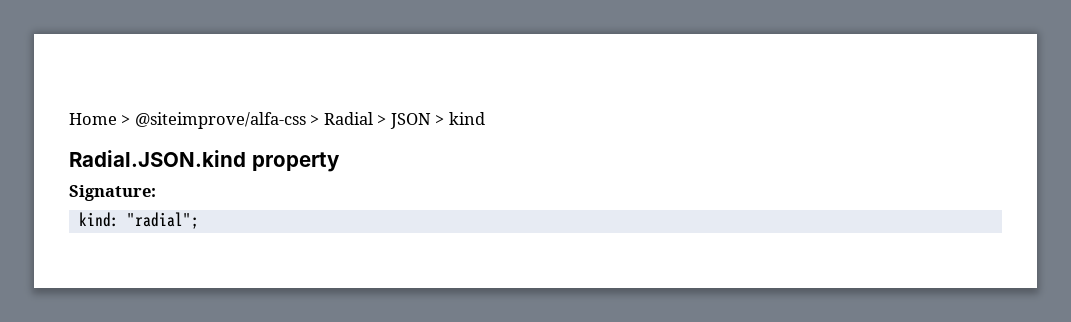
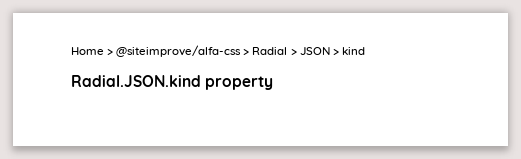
[69,185,156,201] [78,212,199,229] // Signature: // kind: "radial"; -> (274, 83) none

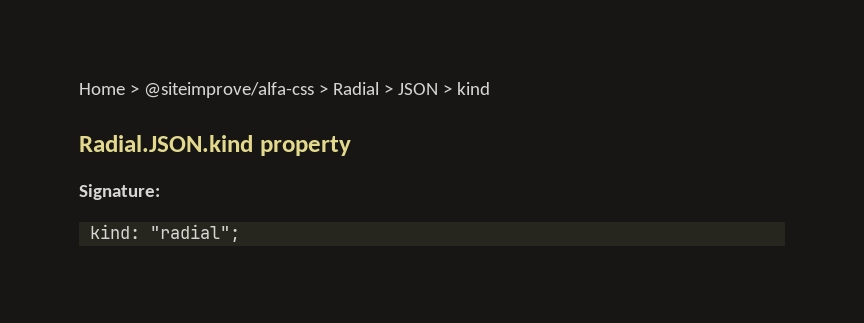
(274, 83) none -> [79,184,160,200] [90,224,241,242] // Signature: // kind: "radial";

